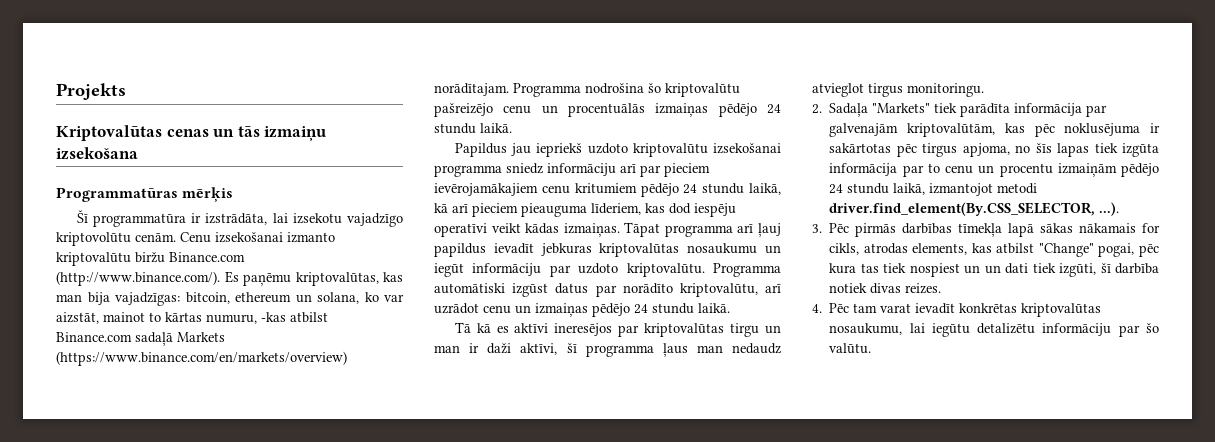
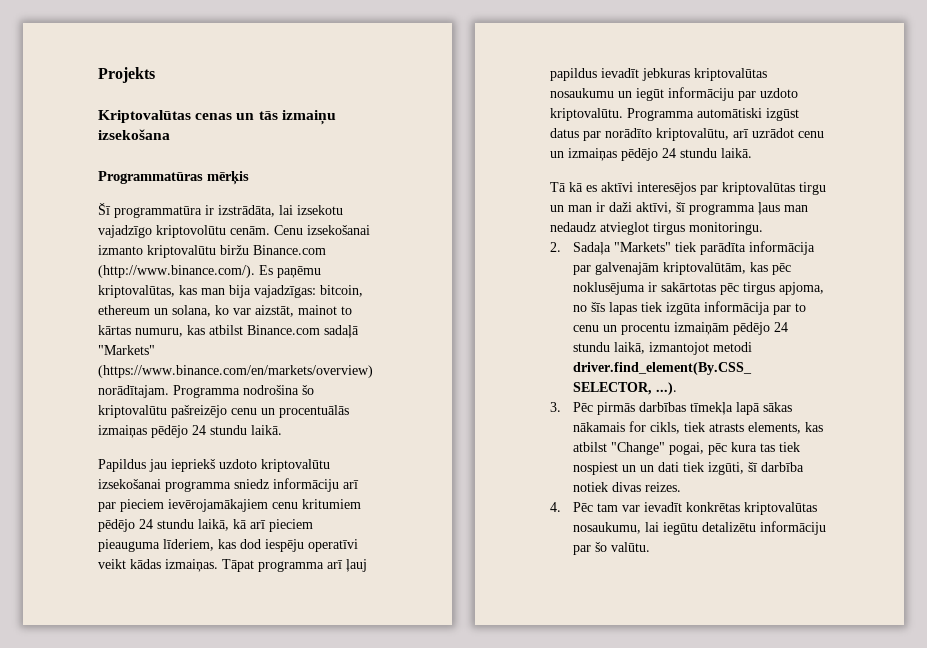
[261,312,286,322] -kas -> [187,325,205,335] kas
[177,332,225,342] Markets -> [98,345,155,355] "Markets"
[554,323,613,336] ineresējos -> [637,182,696,195] interesējos
[863,243,908,254] atrodas -> [684,422,745,432] tiek atrasts
[880,303,912,313] varat -> [622,505,641,512] var

